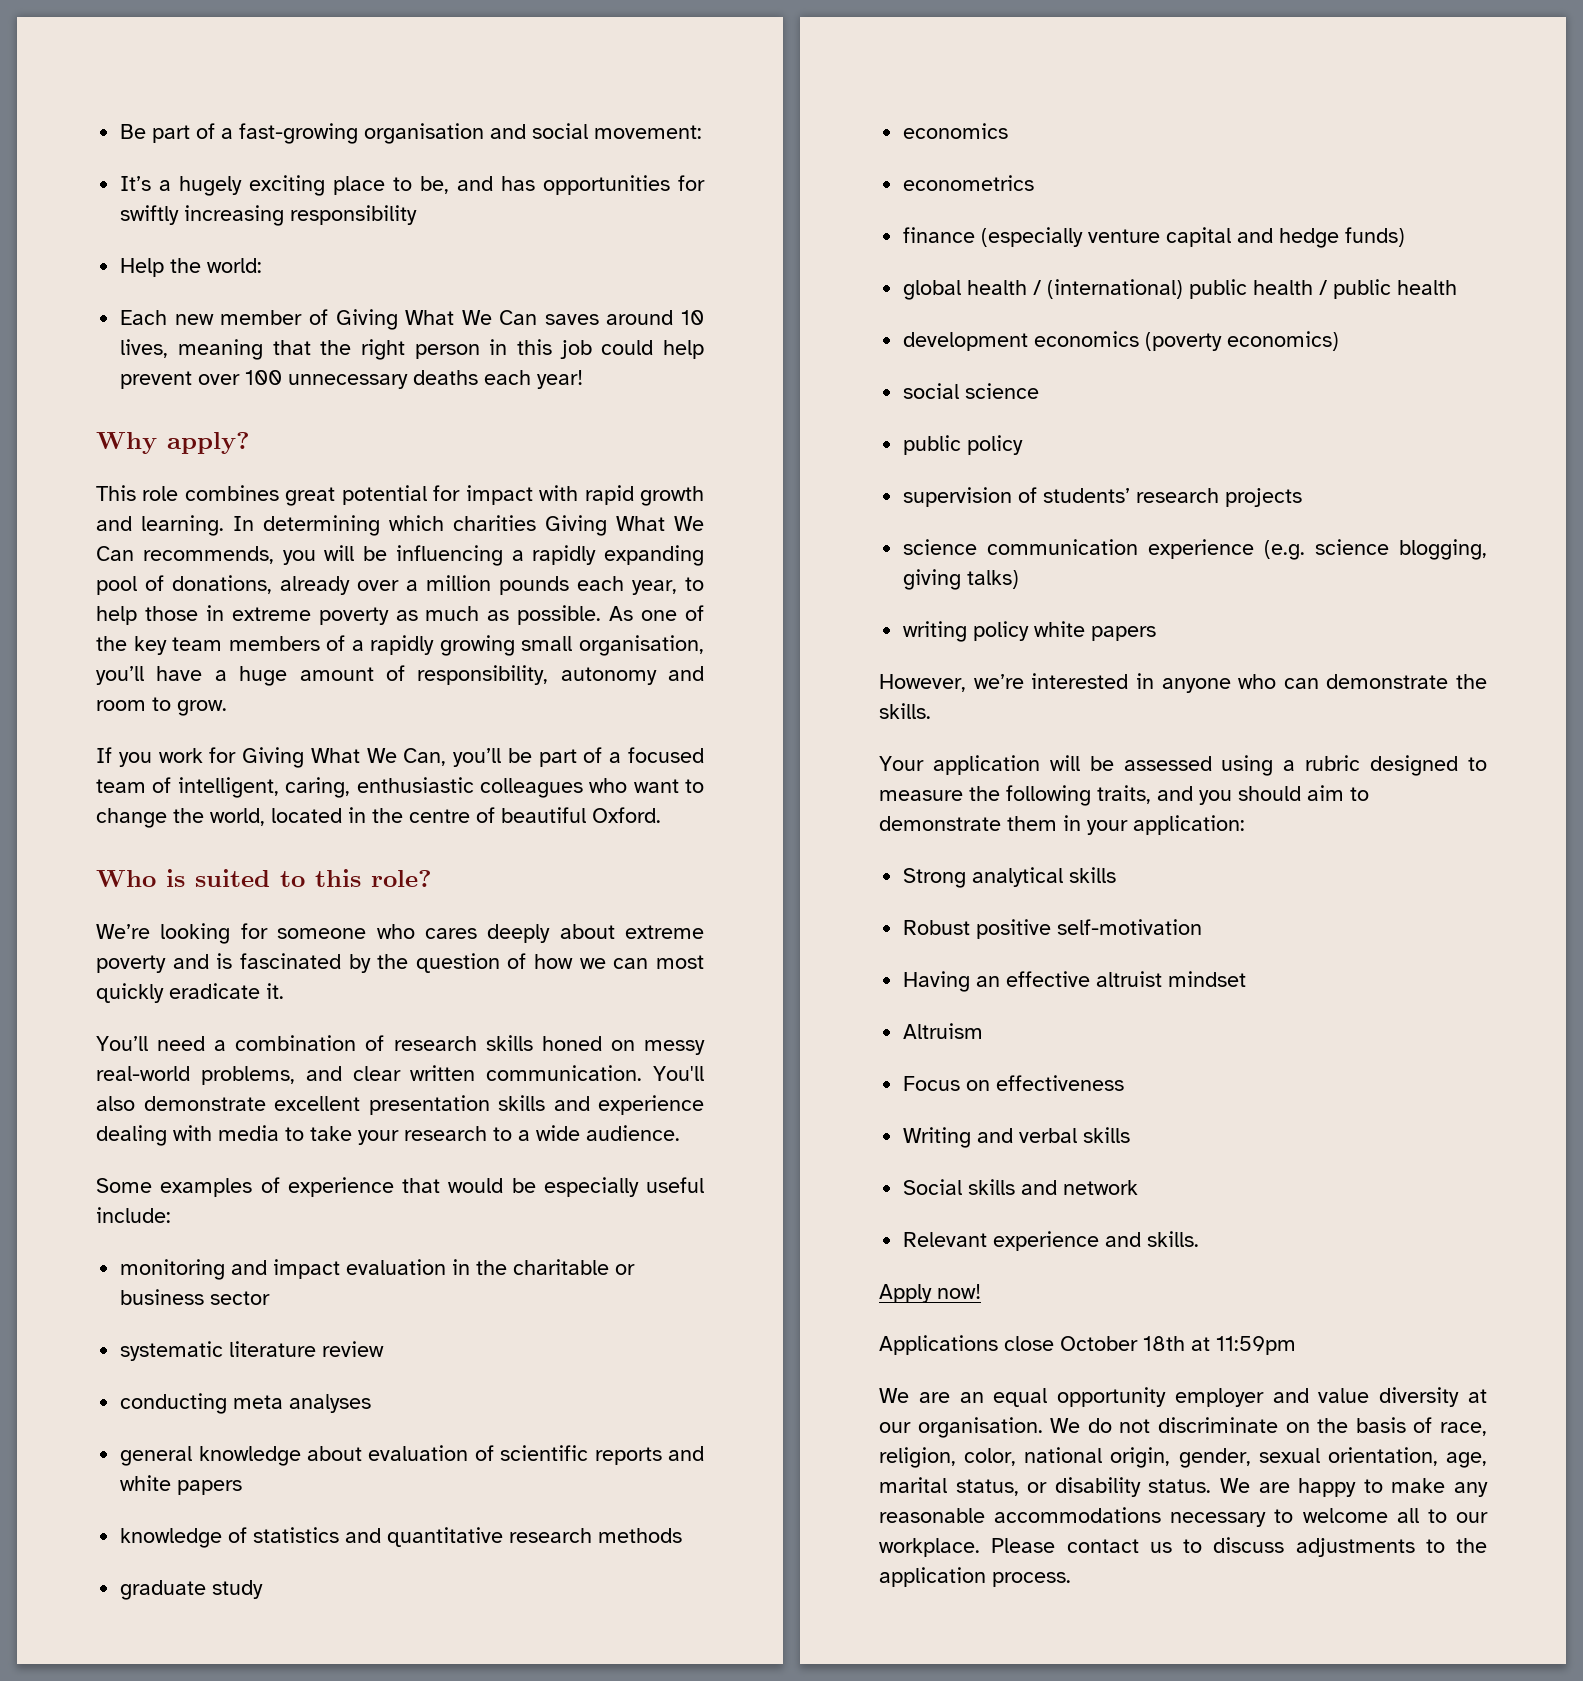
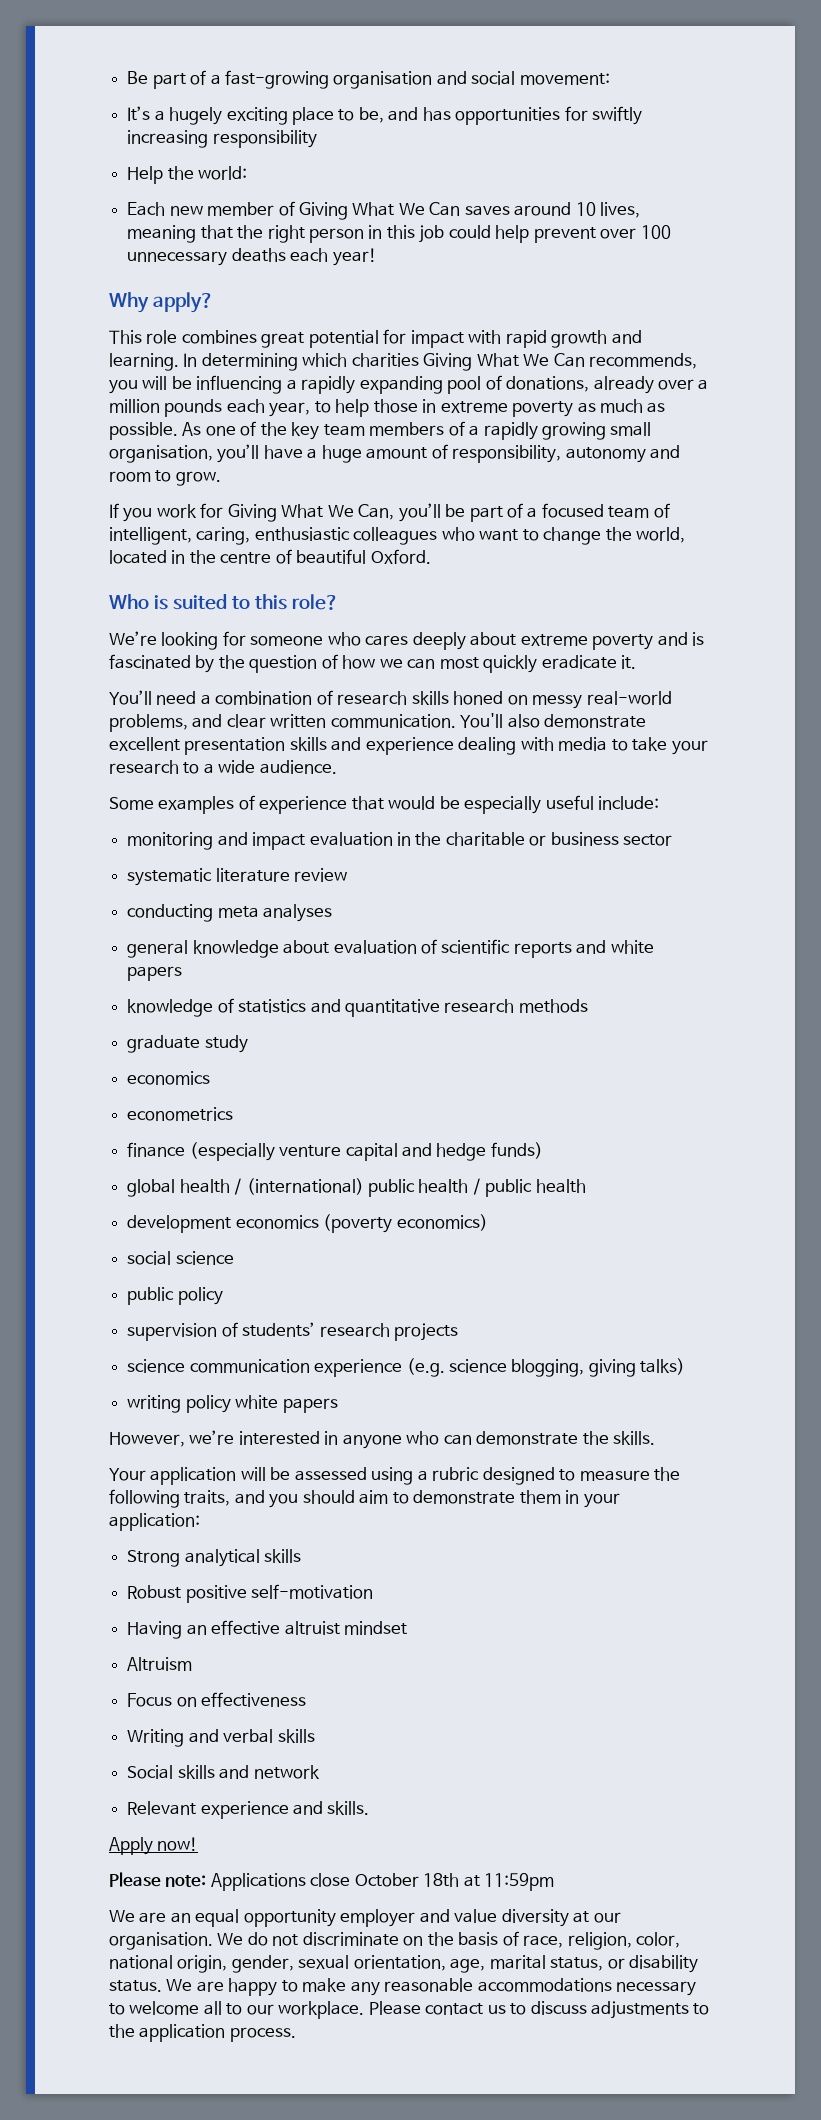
(981, 1291) none -> [109,1872,207,1887] Please note:

